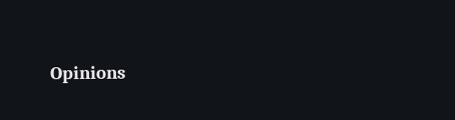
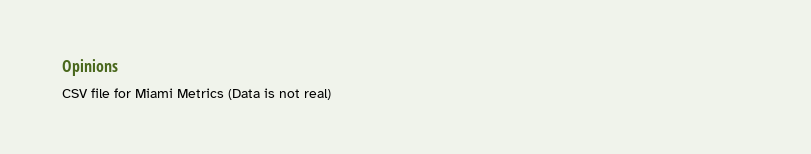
(126, 74) none -> [62,88,331,100] // CSV file for Miami Metrics (Data is not real)

